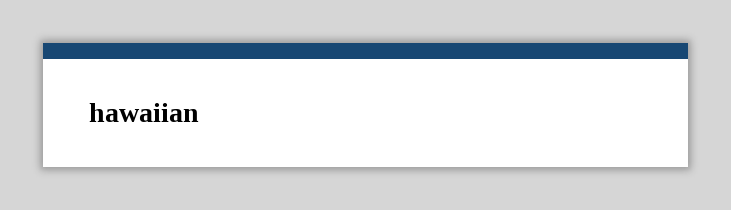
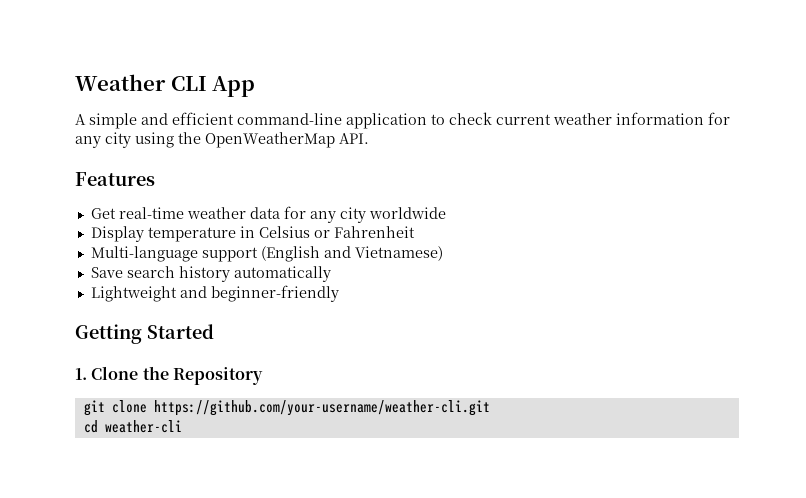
[89,103,199,122] hawaiian -> [75,74,256,97] [75,112,730,129] [75,132,369,148] [75,172,155,186] [90,206,446,223] [90,226,415,242] [90,246,443,262] [90,266,331,282] [90,285,339,302] [75,324,214,344] [75,366,263,385] [83,400,490,416] [83,420,182,433] Weather CLI App // A simple and efficient command-line application to check current weather information for any city using the OpenWeatherMap API. // Features // Get real-time weather data for any city worldwide // Display temperature in Celsius or Fahrenheit // Multi-language support (English and Vietnamese) // Save search history automatically // Lightweight and beginner-friendly // Getting Started // 1. Clone the Repository // git clone https://github.com/your-username/weather-cli.git // cd weather-cli

